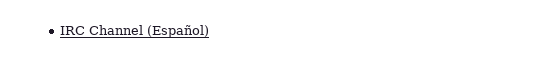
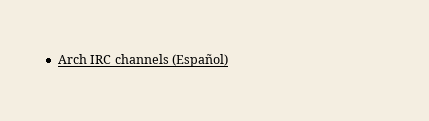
[60,25,144,35] IRC Channel -> [57,54,169,64] Arch IRC channels

